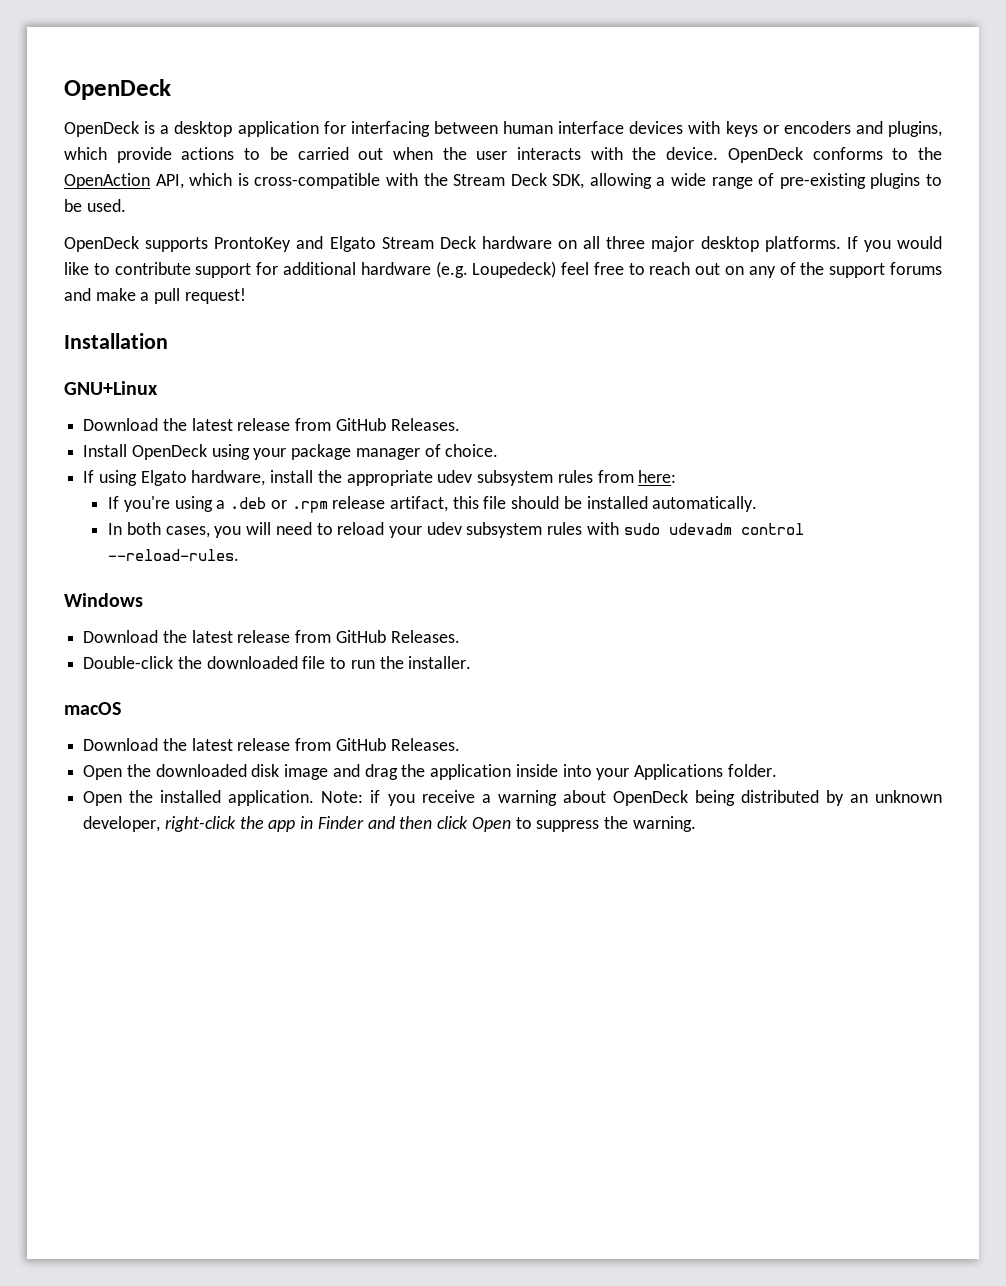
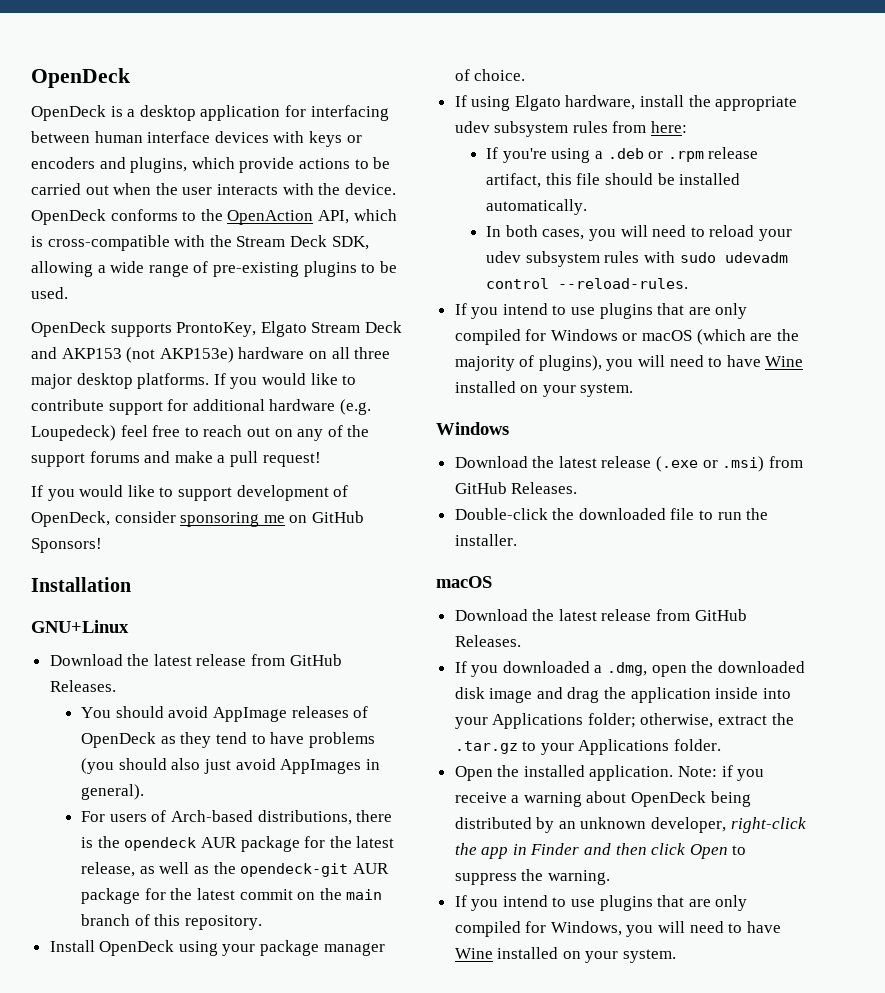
[214,236,324,252] ProntoKey and -> [176,322,257,337] ProntoKey,
(476, 242) none -> [31,347,234,363] and AKP153 (not AKP153e)
(246, 296) none -> [31,485,349,501] [31,511,364,527] [31,538,102,553] // If you would like to support development of OpenDeck, consider sponsoring me on GitHub Sponsors!
(460, 424) none -> [81,706,369,722] [81,732,375,748] [81,758,380,774] [81,784,145,800] [81,810,393,825] [81,836,395,852] [81,862,389,877] [81,888,383,904] [81,914,263,930] // You should avoid AppImage releases of OpenDeck as they tend to have problems (you should also just avoid AppImages in general). // For users of Arch-based distributions, there is the opendeck AUR package for the latest release, as well as the opendeck-git AUR package for the latest commit on the main branch of this repository.
(240, 555) none -> [454,303,748,319] [454,329,799,345] [454,355,804,371] [454,381,634,397] // If you intend to use plugins that are only compiled for Windows or macOS (which are the majority of plugins), you will need to have Wine installed on your system.
(291, 636) none -> [656,456,765,472] (.exe or .msi)
[83,765,123,780] Open -> [454,661,687,677] If you downloaded a .dmg, open
(723, 772) none -> [587,713,794,728] [454,739,670,755] folder; otherwise, extract the .tar.gz to your Applications
(696, 824) none -> [454,895,748,911] [454,921,781,937] [454,947,677,963] // If you intend to use plugins that are only compiled for Windows, you will need to have Wine installed on your system.

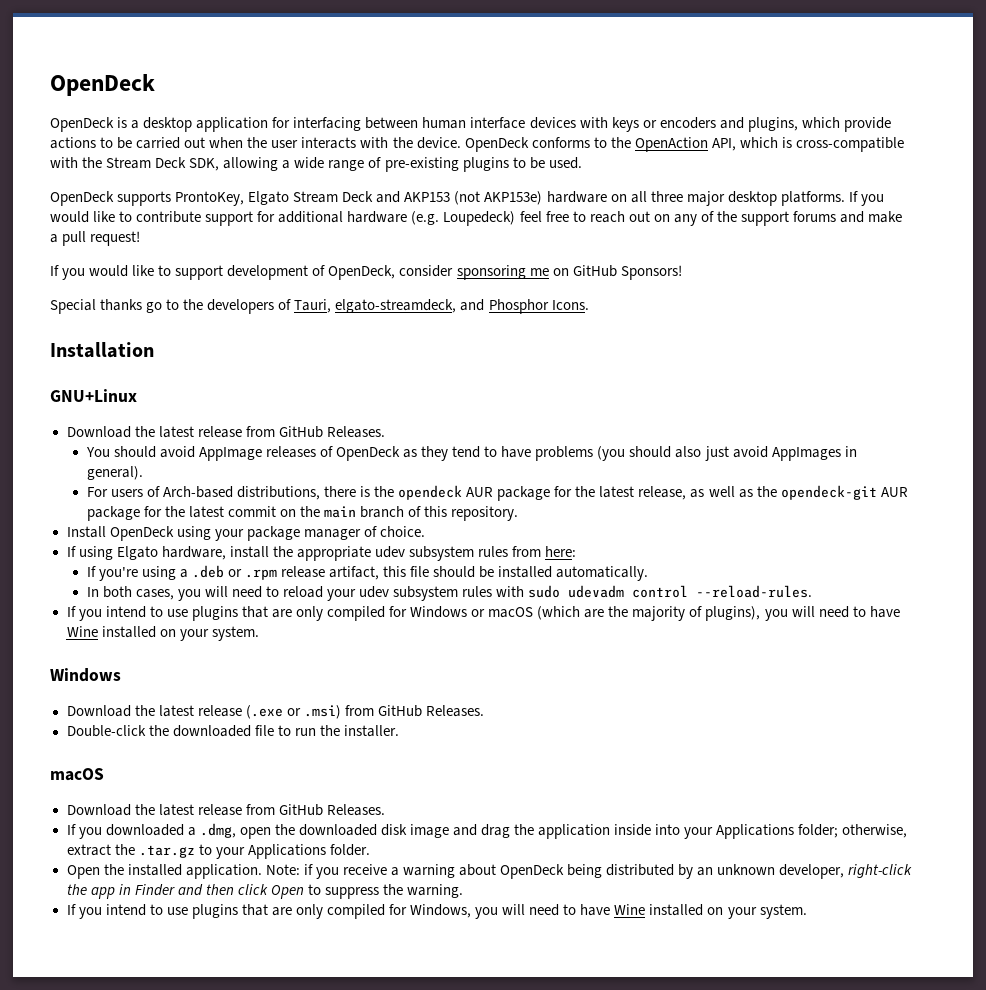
(102, 545) none -> [50,299,589,314] // Special thanks go to the developers of Tauri, elgato-streamdeck, and Phosphor Icons.

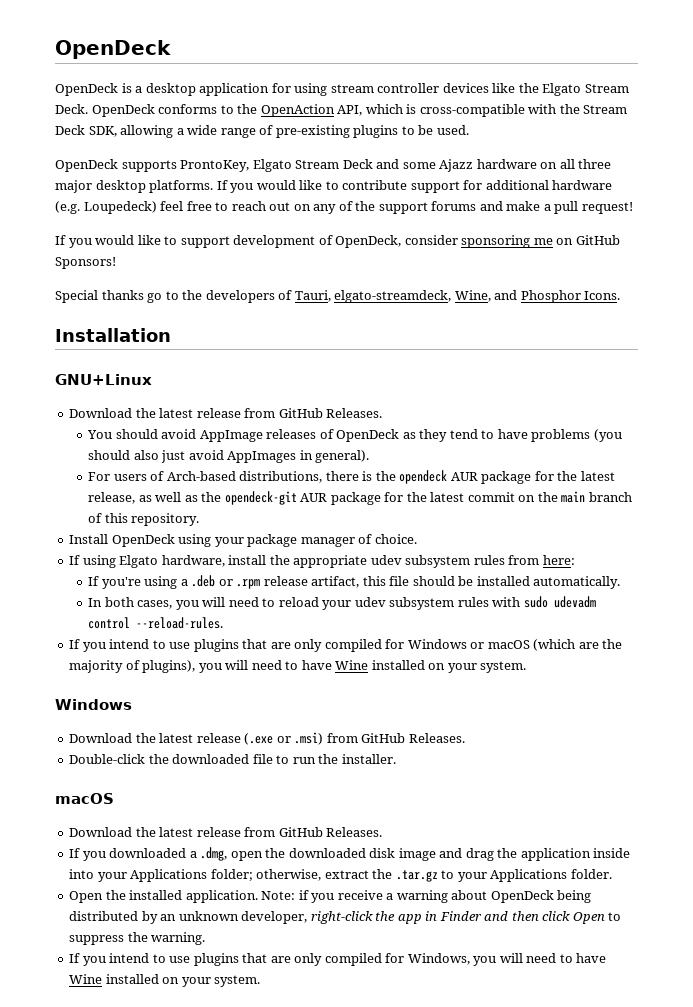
[293,117,891,132] [50,137,461,149] interfacing between human interface devices with keys or encoders and plugins, which provide actions to be carried out when the user interacts with the device. -> [294,83,629,96] [55,104,88,114] using stream controller devices like the Elgato Stream Deck.
[404,191,543,205] AKP153 (not AKP153e) -> [402,159,474,172] some Ajazz
(457, 306) none -> [454,290,491,302] Wine,

